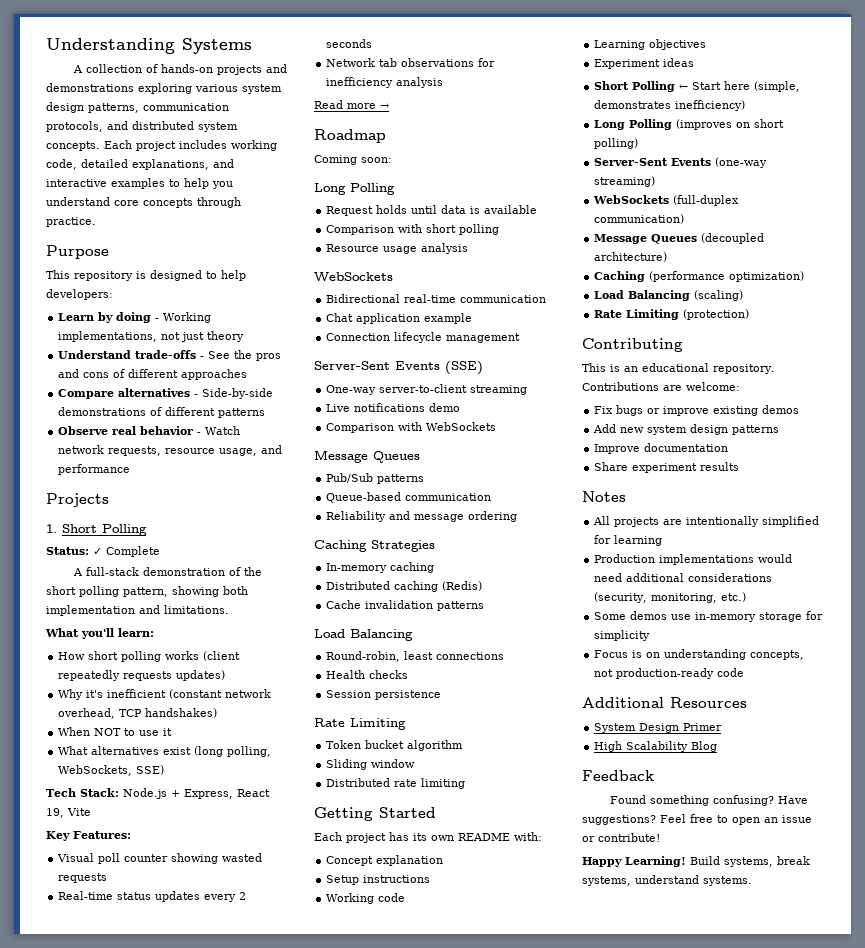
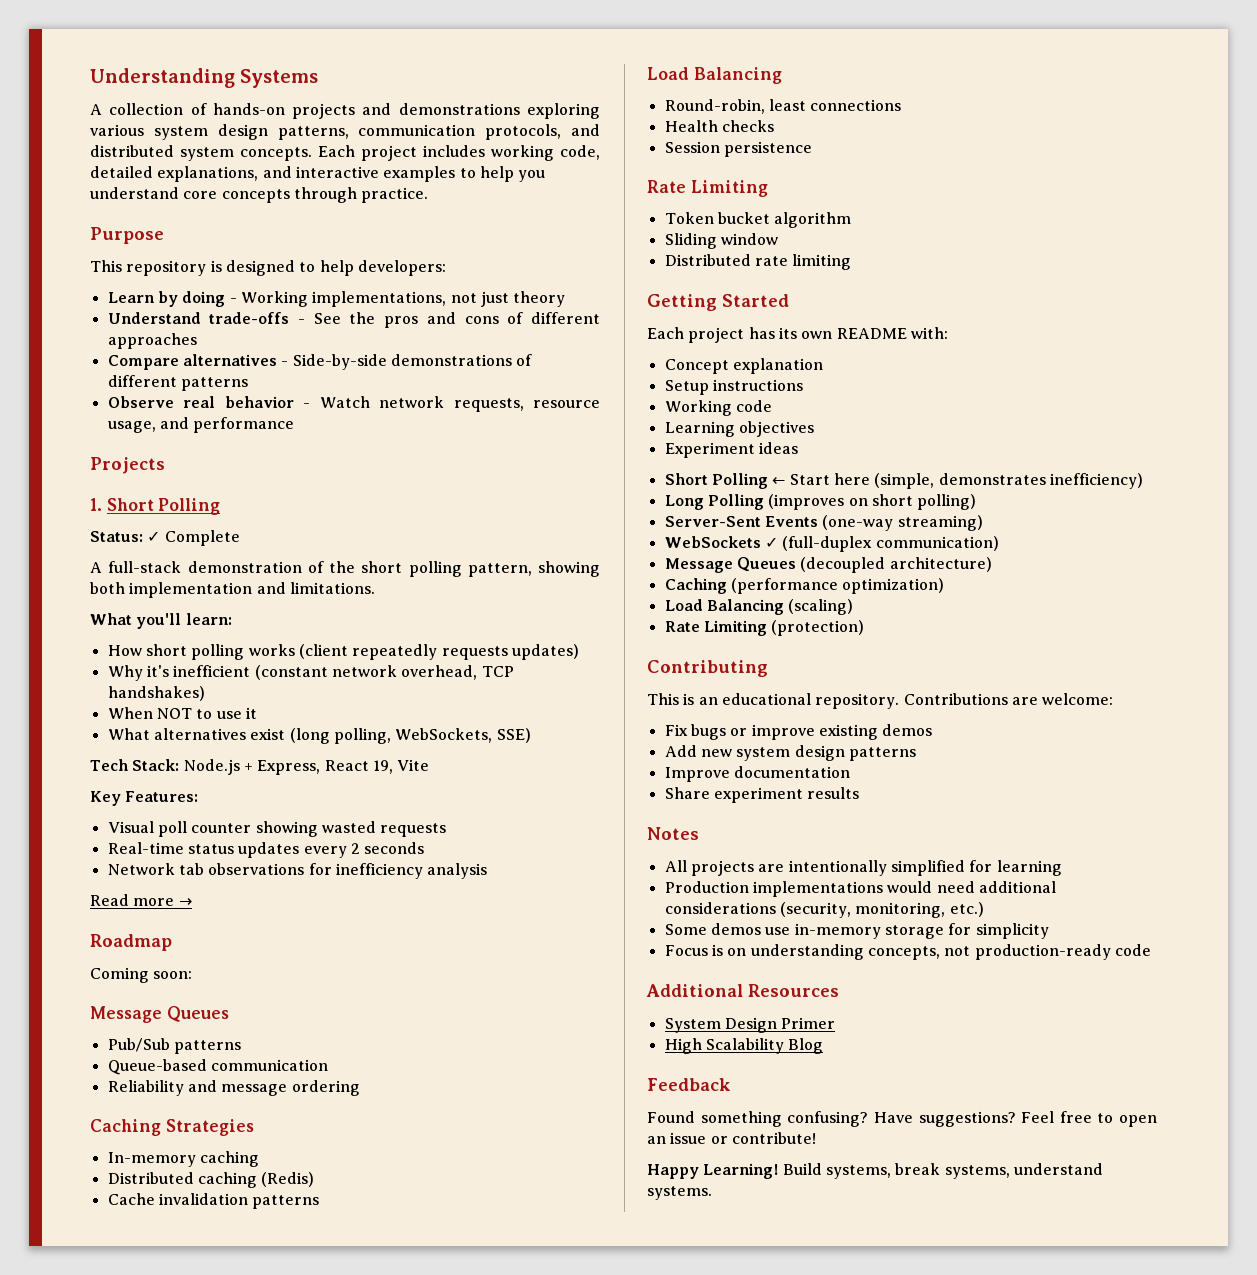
[314,183,395,195] [326,205,538,216] [326,224,500,235] [326,243,469,254] [314,272,393,281] [326,294,547,303] [326,313,473,324] [326,332,521,343] [314,361,483,375] [326,384,528,395] [326,403,461,412] [326,422,497,433] // Long Polling // Request holds until data is available // Comparison with short polling // Resource usage analysis // WebSockets // Bidirectional real-time communication // Chat application example // Connection lifecycle management // Server-Sent Events (SSE) // One-way server-to-client streaming // Live notifications demo // Comparison with WebSockets -> (193, 975) none
(670, 199) none -> [764,537,778,548] ✓

